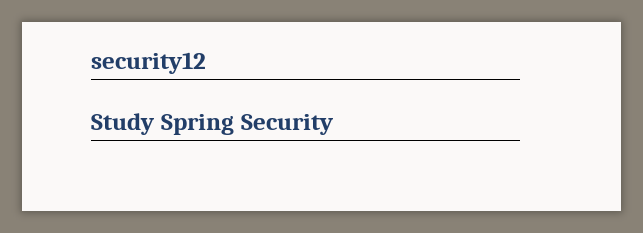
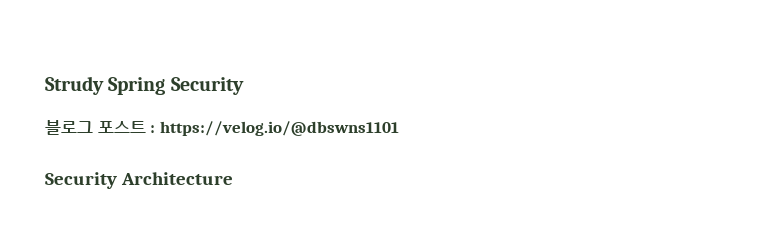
[91,52,206,74] [91,113,155,135] security12 // Study -> [45,76,104,95] Strudy
(334, 124) none -> [45,120,399,136] [45,172,233,189] // 블로그 포스트 : https://velog.io/@dbswns1101 // Security Architecture

